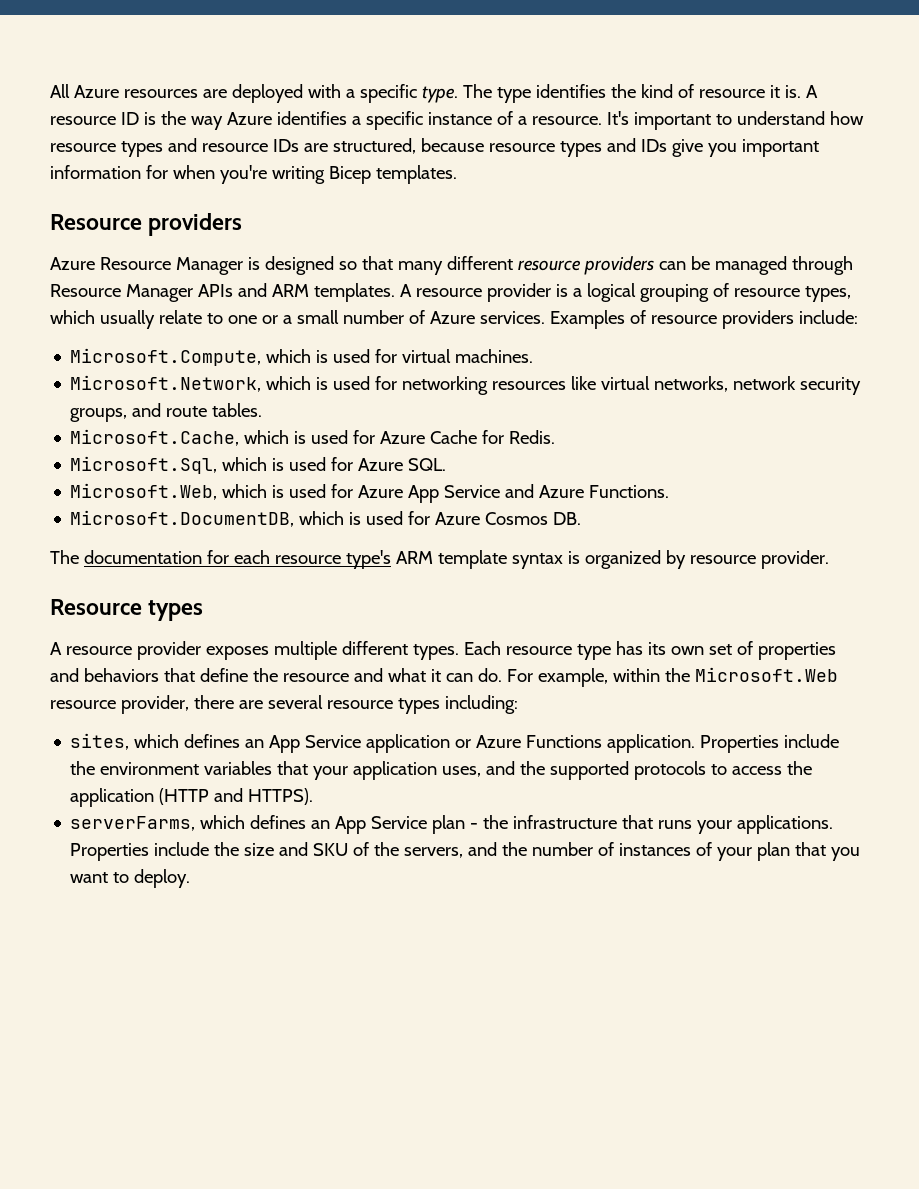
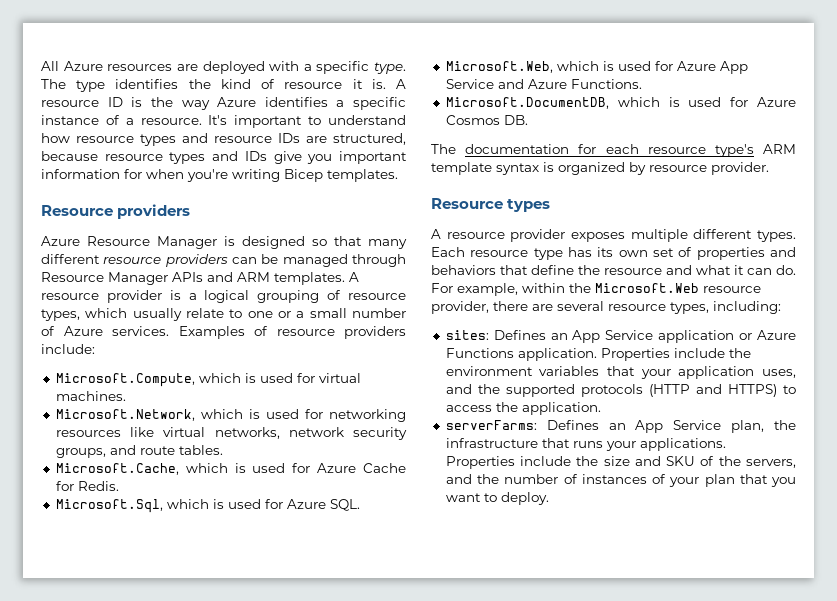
[397,698,440,714] types -> [670,302,709,314] types,
[70,733,241,750] sites, which defines -> [445,330,546,340] sites: Defines
[711,761,813,775] [70,788,314,807] [70,815,479,834] to access the application (HTTP and HTTPS). // serverFarms, which defines an App Service plan - -> [648,384,796,397] [445,402,601,415] [445,420,765,433] (HTTP and HTTPS) to access the application. // serverFarms: Defines an App Service plan,

